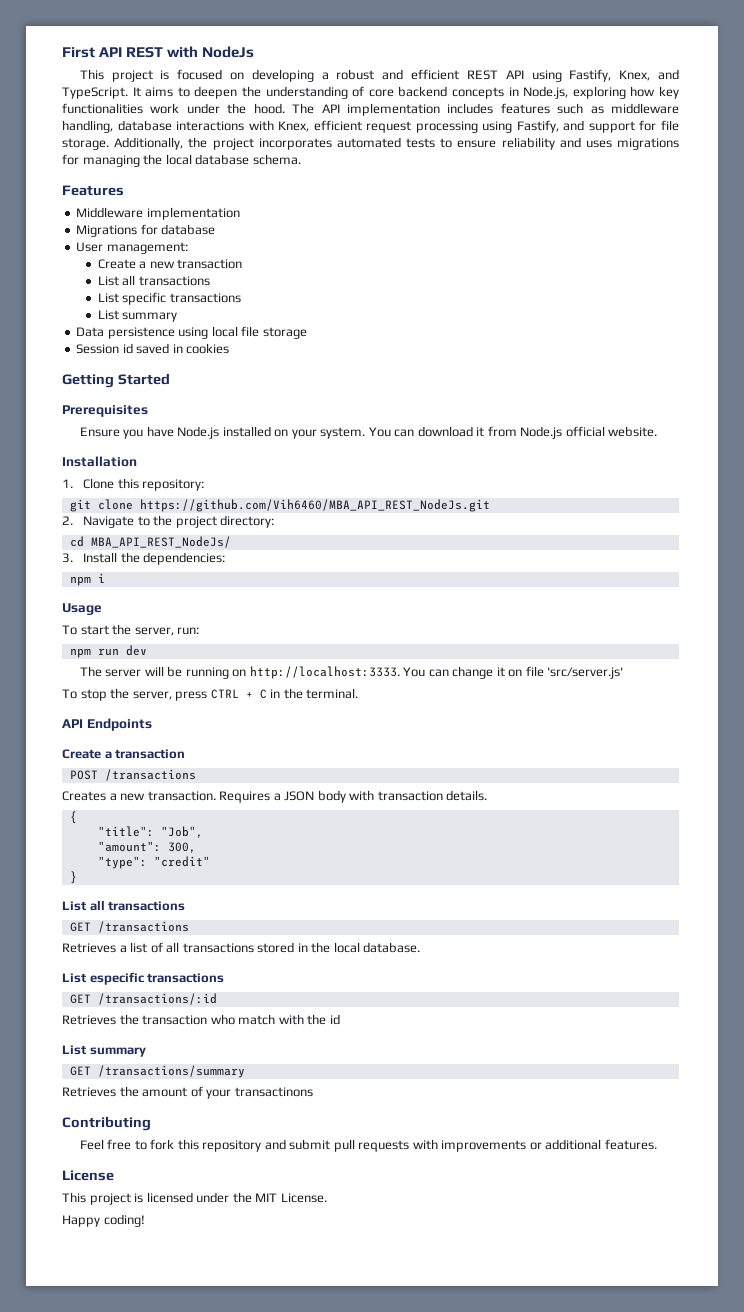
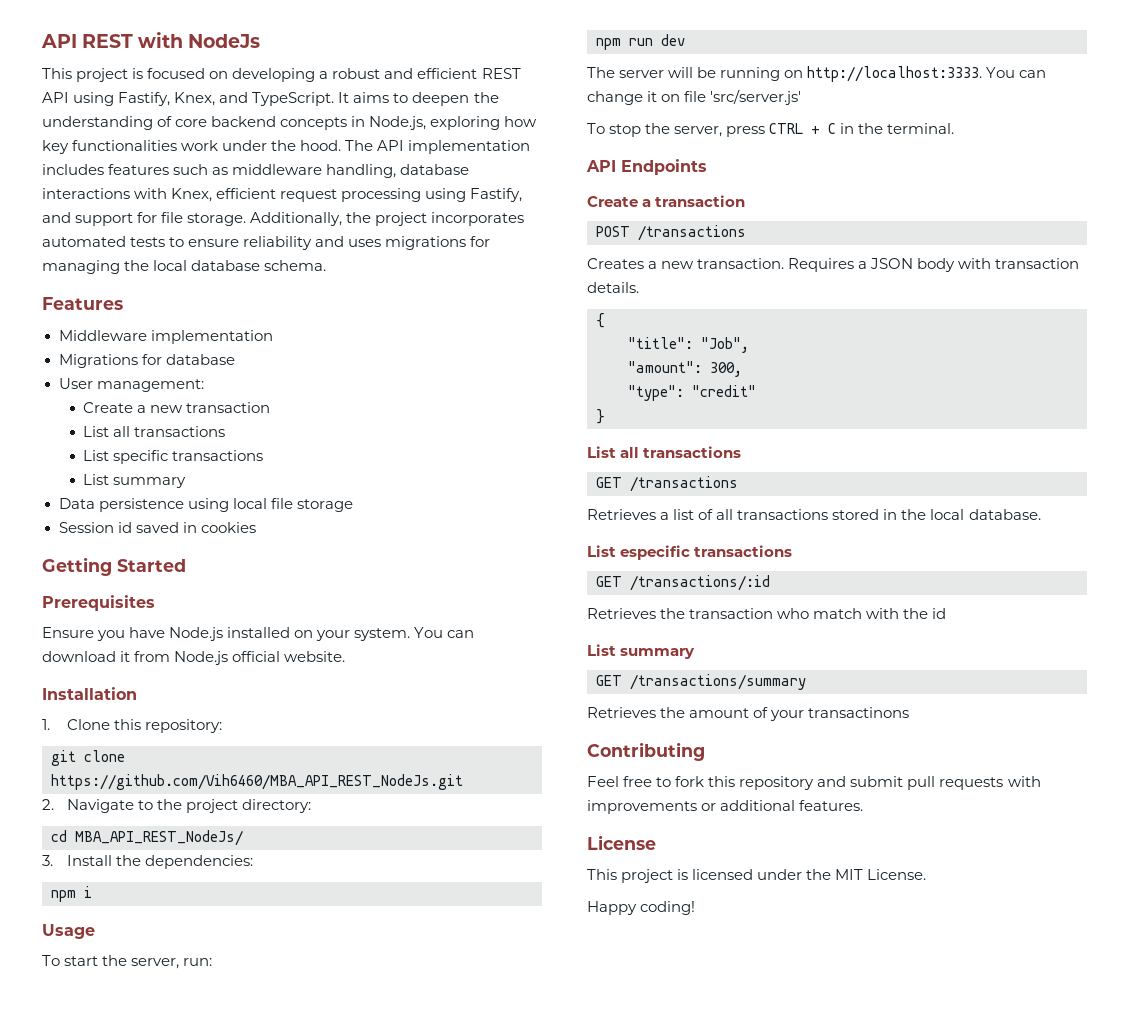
[62,47,95,58] First -> (41, 41) none

